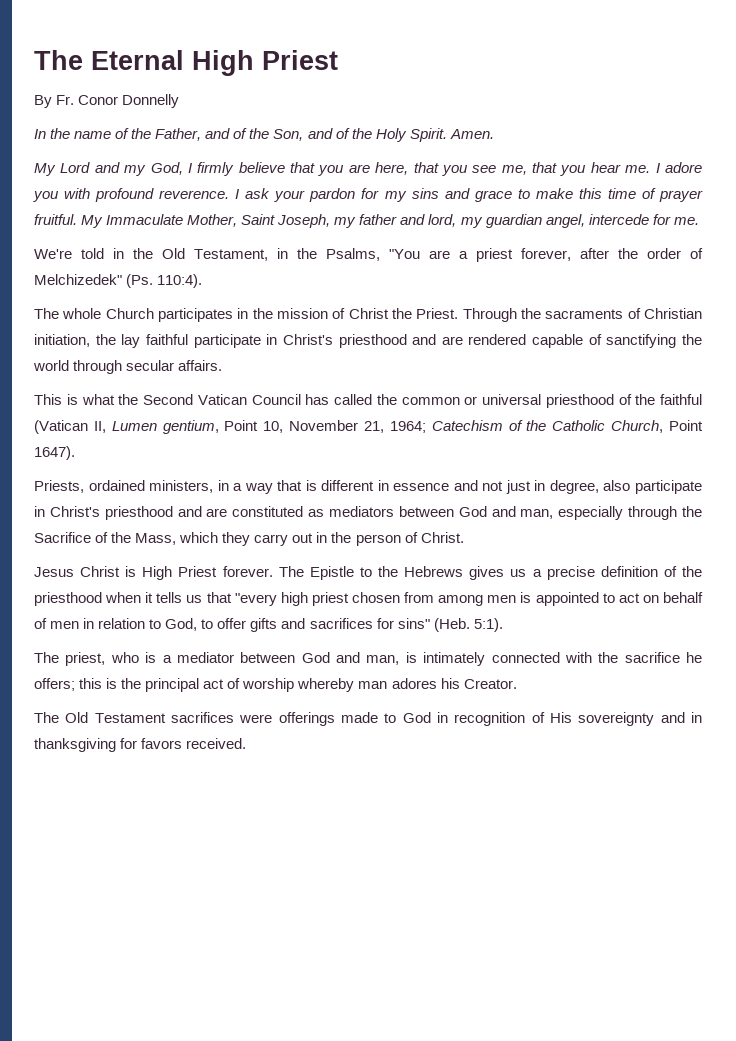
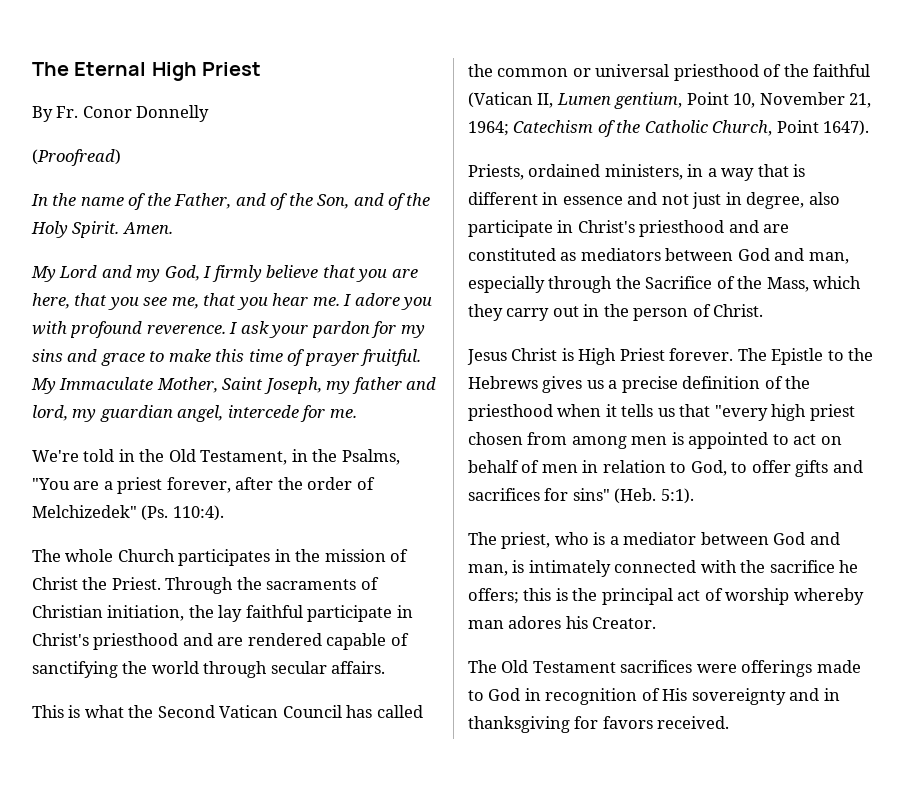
(180, 101) none -> [32,149,121,166] // (Proofread)

